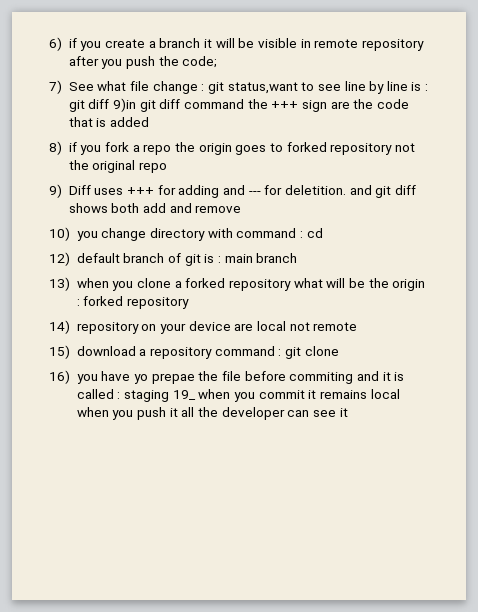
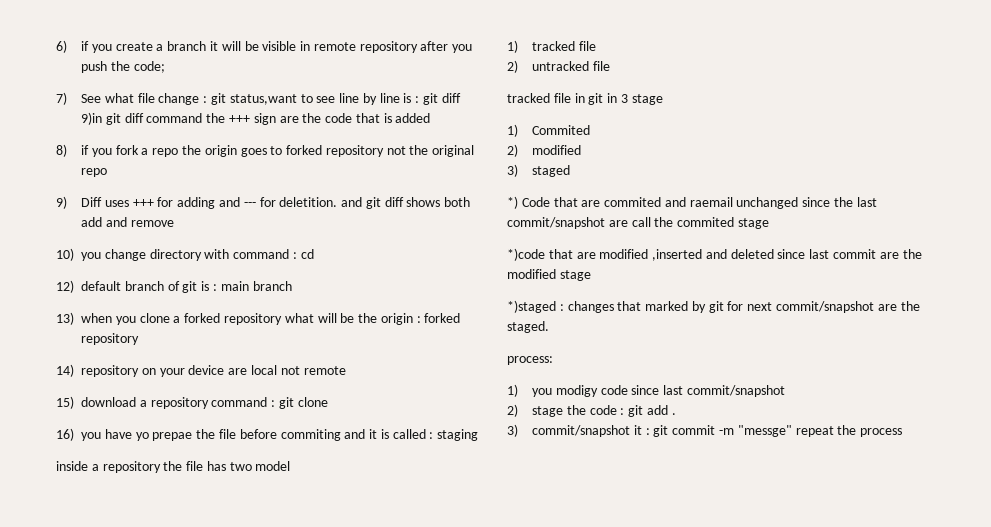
[172,389,400,402] [76,407,348,420] 19_ when you commit it remains local when you push it all the developer can see it -> [56,461,291,473] [507,40,596,53] [507,60,610,73] [507,93,663,105] [507,124,591,137] [507,144,582,157] [507,164,571,177] [507,196,877,209] [507,217,769,229] [507,248,922,261] [507,269,591,281] [507,300,920,313] [507,321,549,333] [507,356,553,365] [507,384,785,397] [507,404,676,417] [507,424,903,437] // inside a repository the file has two model // 1) tracked file // 2) untracked file // tracked file in git in 3 stage // 1) Commited // 2) modified // 3) staged // *) Code that are commited and raemail unchanged since the last commit/snapshot are call the commited stage // *)code that are modified ,inserted and deleted since last commit are the modified stage // *)staged : changes that marked by git for next commit/snapshot are the staged. // process: // 1) you modigy code since last commit/snapshot // 2) stage the code : git add . // 3) commit/snapshot it : git commit -m "messge" repeat the process

